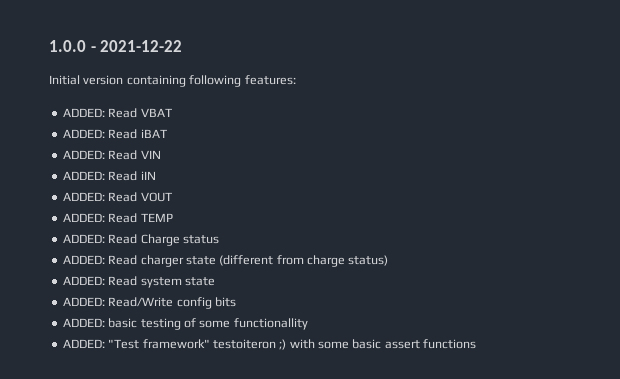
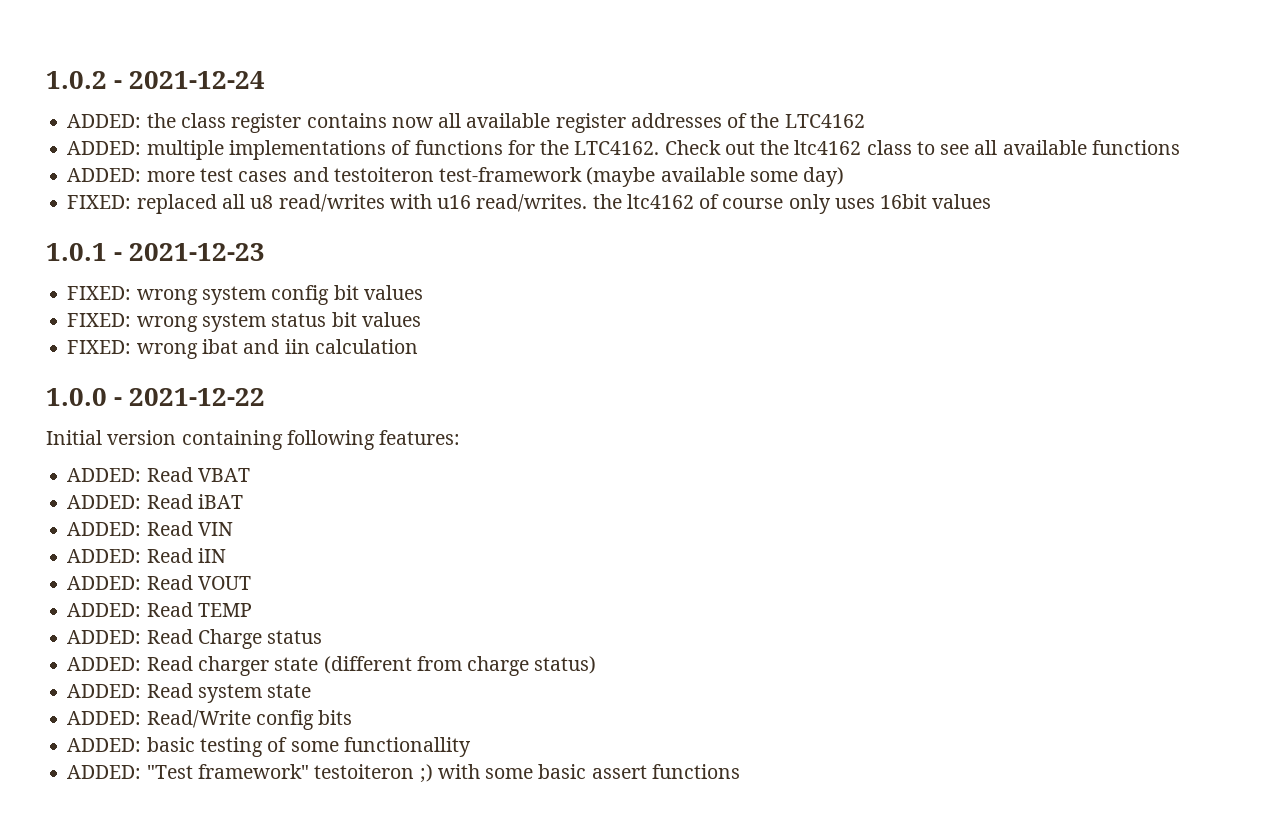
(49, 46) none -> [46,71,266,89] [67,113,865,133] [67,140,1180,160] [67,167,845,187] [67,194,992,214] [46,243,266,261] [67,285,423,305] [67,312,421,332] [67,339,418,359] 1.0.2 - 2021-12-24 // ADDED: the class register contains now all available register addresses of the LTC4162 // ADDED: multiple implementations of functions for the LTC4162. Check out the ltc4162 class to see all available functions // ADDED: more test cases and testoiteron test-framework (maybe available some day) // FIXED: replaced all u8 read/writes with u16 read/writes. the ltc4162 of course only uses 16bit values // 1.0.1 - 2021-12-23 // FIXED: wrong system config bit values // FIXED: wrong system status bit values // FIXED: wrong ibat and iin calculation //

